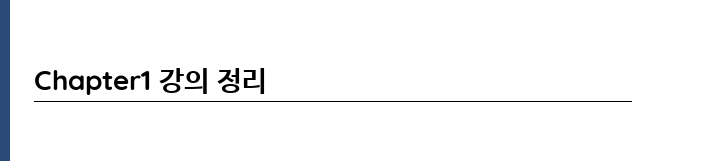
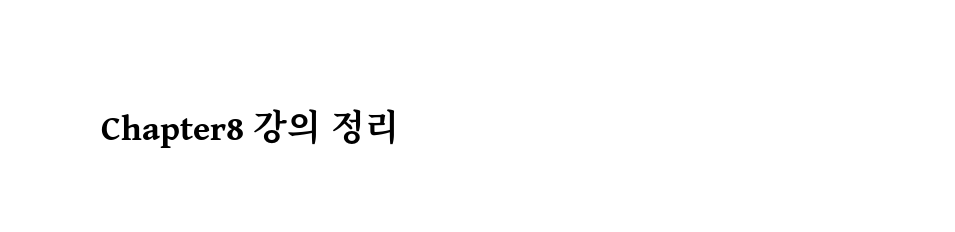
[34,70,151,95] Chapter1 -> [101,114,244,148] Chapter8

